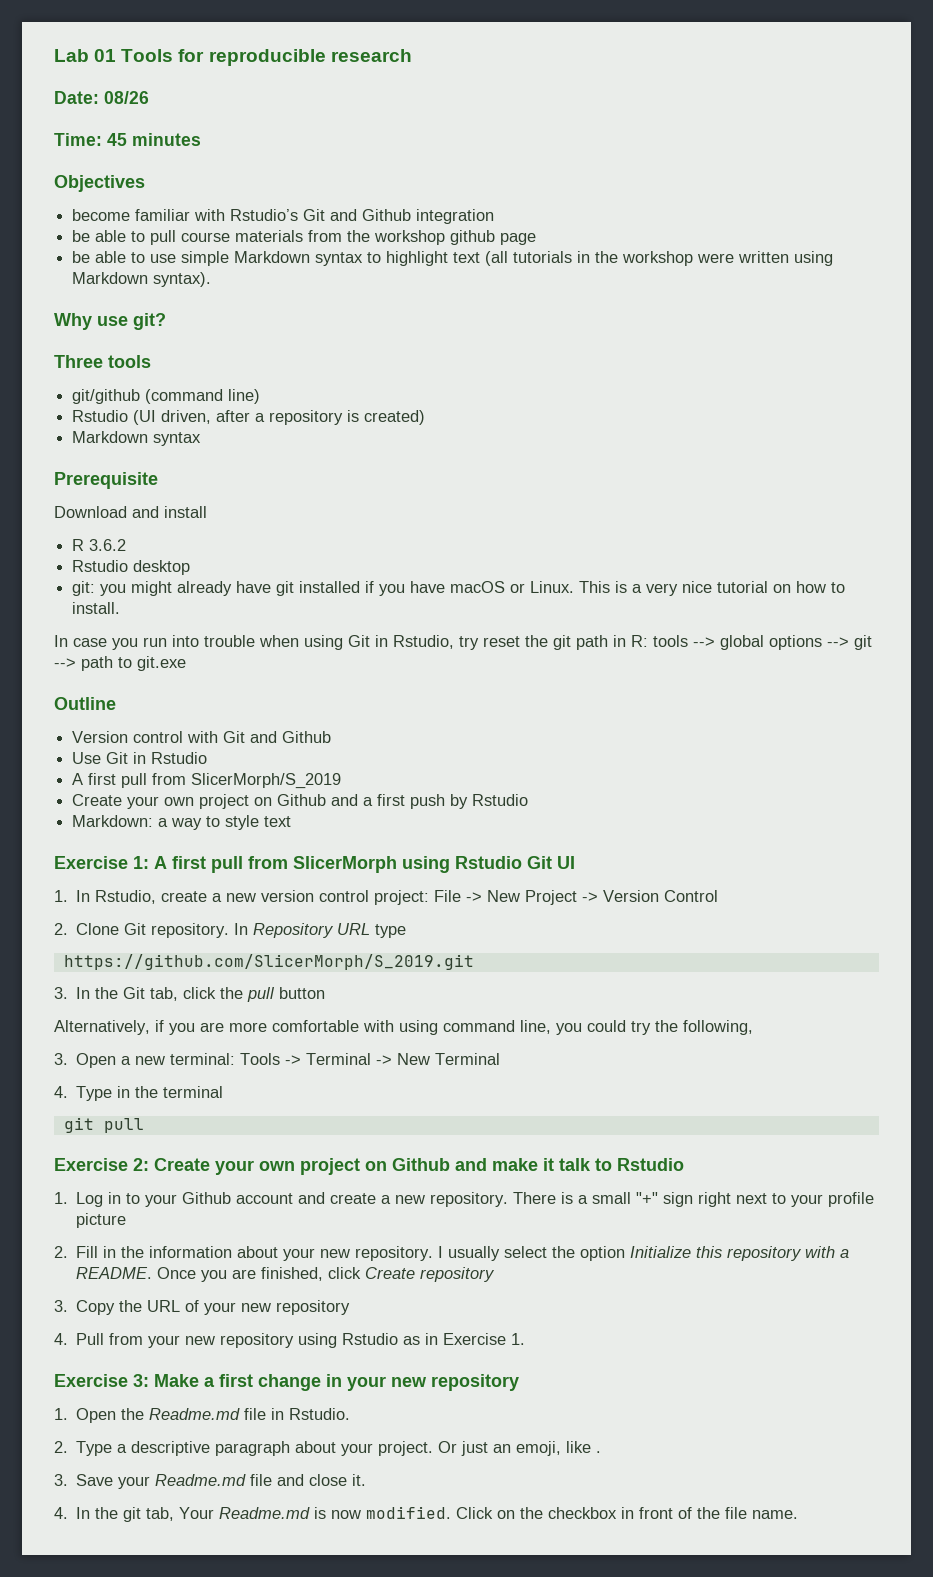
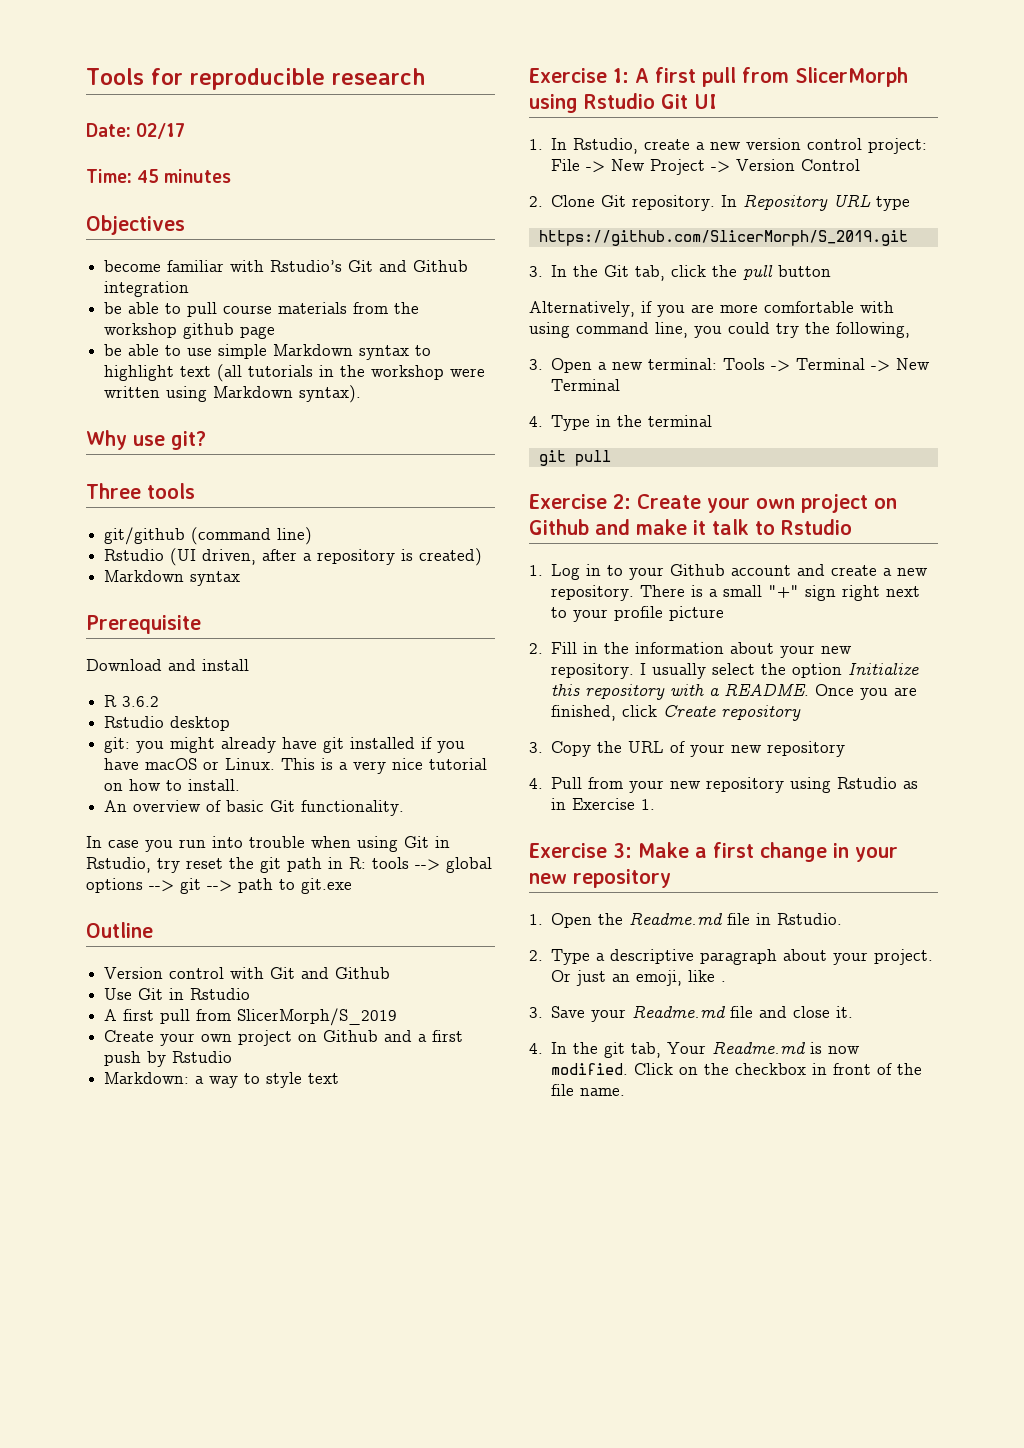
[54,49,117,62] Lab 01 -> (86, 76) none
[104,91,149,104] 08/26 -> [136,123,186,139] 02/17
(121, 608) none -> [104,800,405,816] // An overview of basic Git functionality.

